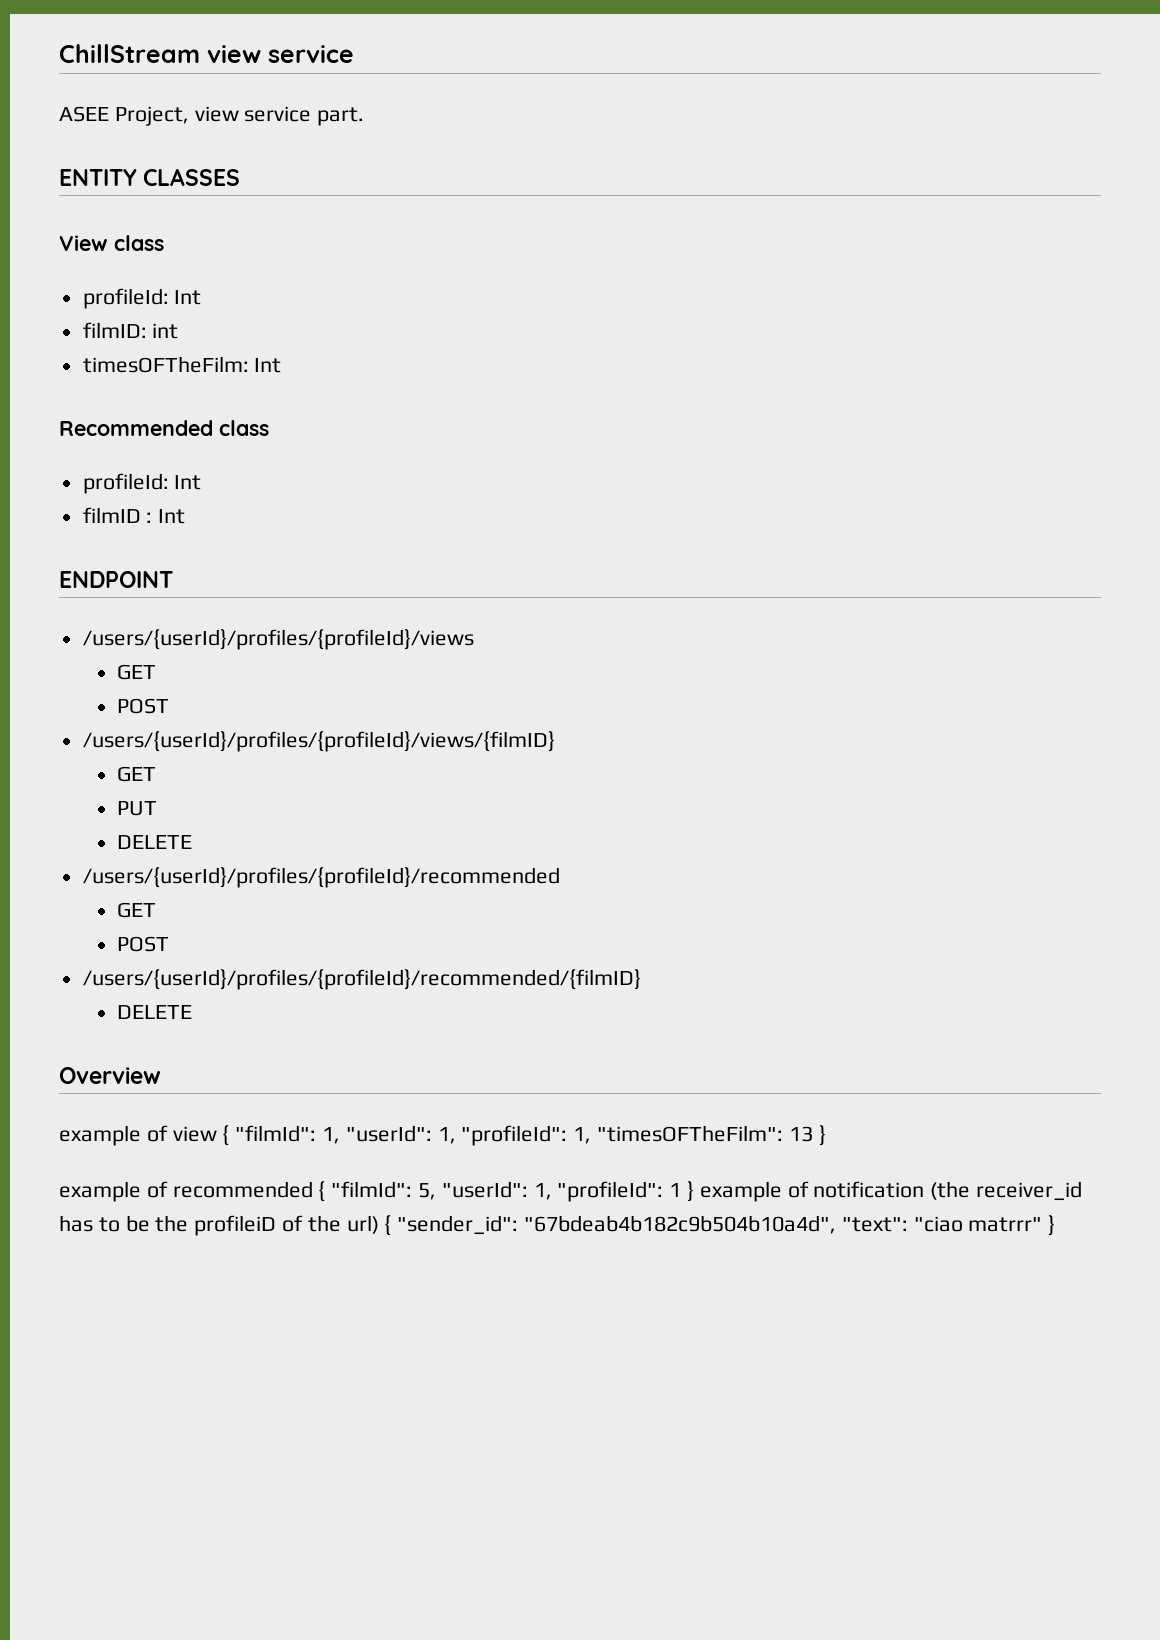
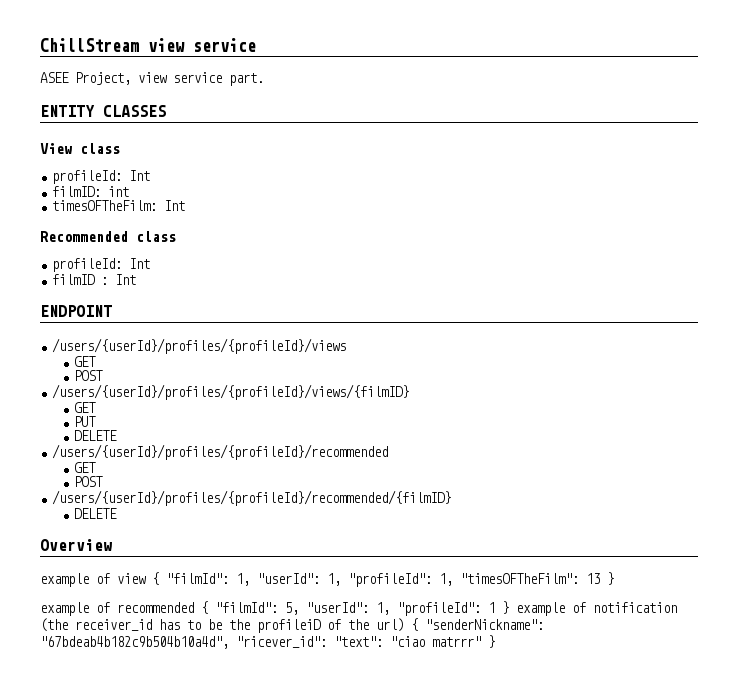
[397,1215,837,1235] "sender_id": "67bdeab4b182c9b504b10a4d", -> [425,619,544,630] [40,636,327,649] "senderNickname": "67bdeab4b182c9b504b10a4d", "ricever_id":

